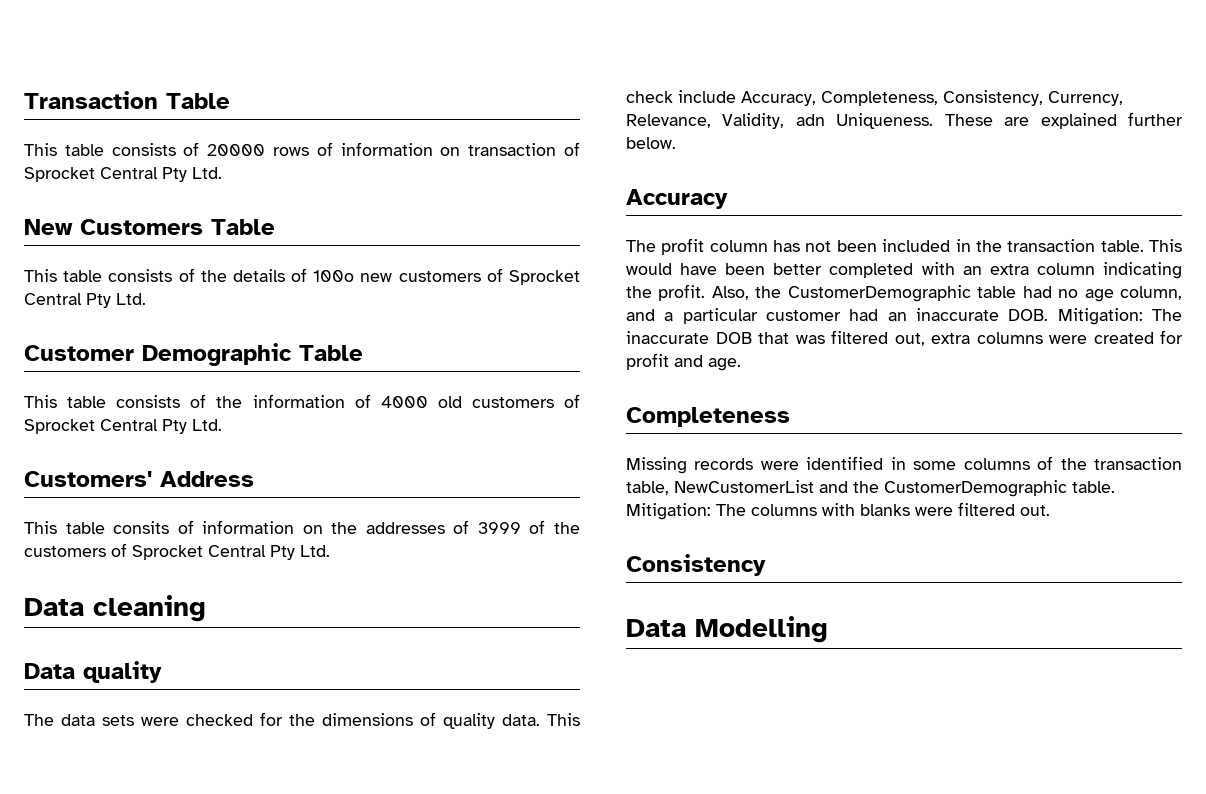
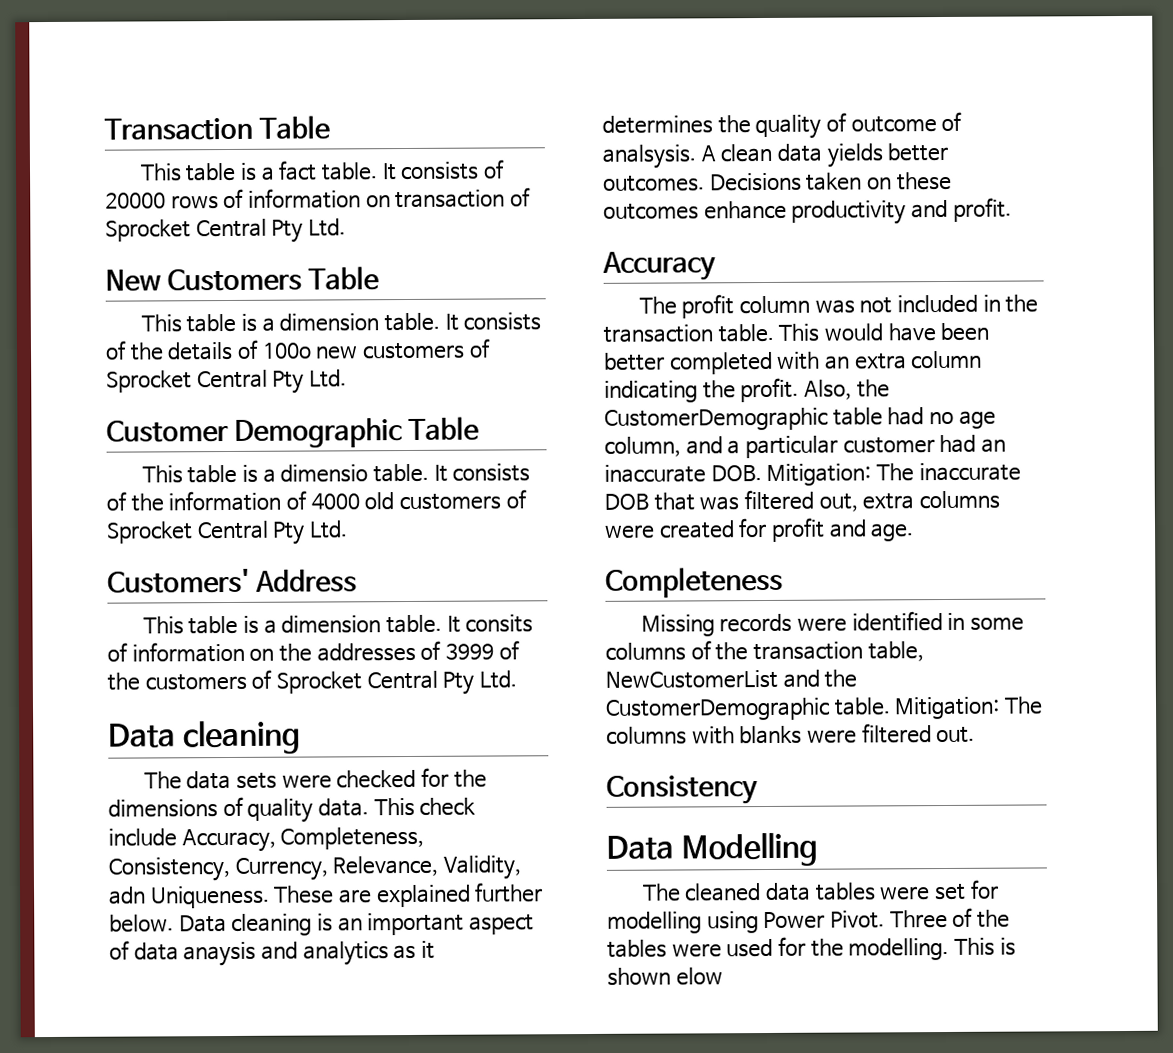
(104, 150) none -> [239,160,397,181] is a fact table. It
(103, 276) none -> [240,312,459,332] is a dimension table. It
(107, 402) none -> [241,463,448,483] is a dimensio table. It
(105, 528) none -> [242,614,461,634] is a dimension table. It
[24,661,162,683] // Data quality -> (301, 737) none
(676, 143) none -> [178,912,534,936] [109,940,435,967] [602,111,963,140] [602,142,949,169] [603,171,952,192] [603,197,1012,225] Data cleaning is an important aspect of data anaysis and analytics as it determines the quality of outcome of analsysis. A clean data yields better outcomes. Decisions taken on these outcomes enhance productivity and profit.
[773,240,877,252] has not been -> [814,297,893,314] was not
(828, 629) none -> [641,879,999,902] [607,907,1011,934] [607,936,1016,961] [607,967,723,986] // The cleaned data tables were set for modelling using Power Pivot. Three of the tables were used for the modelling. This is shown elow

